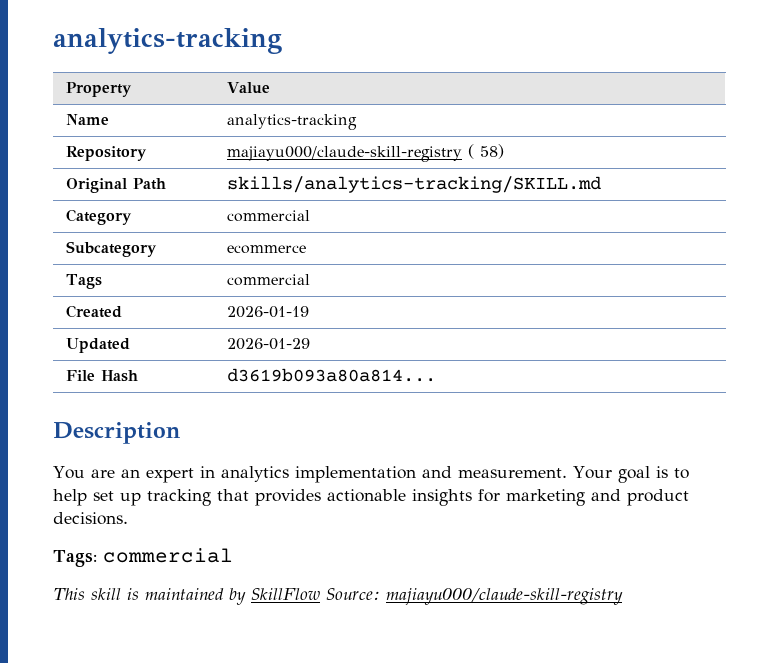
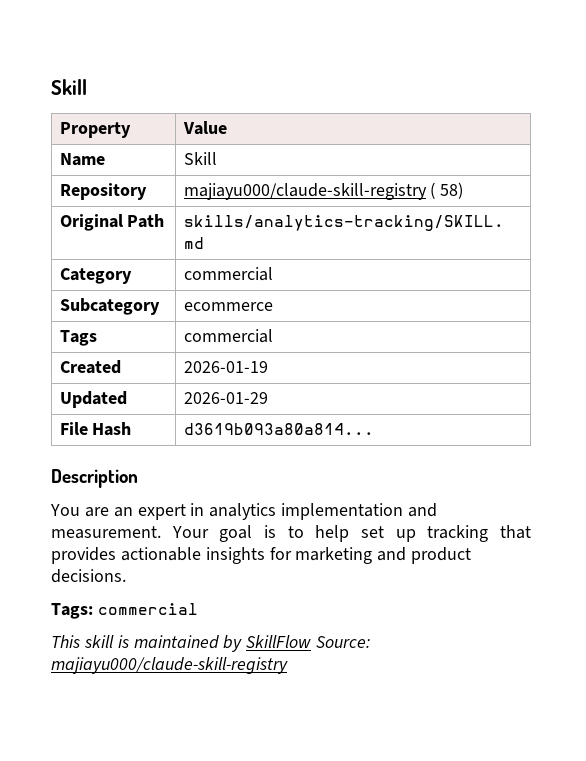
[53,28,282,54] analytics-tracking -> [51,79,87,95] Skill
[227,114,358,130] analytics-tracking -> [183,152,217,165] Skill

